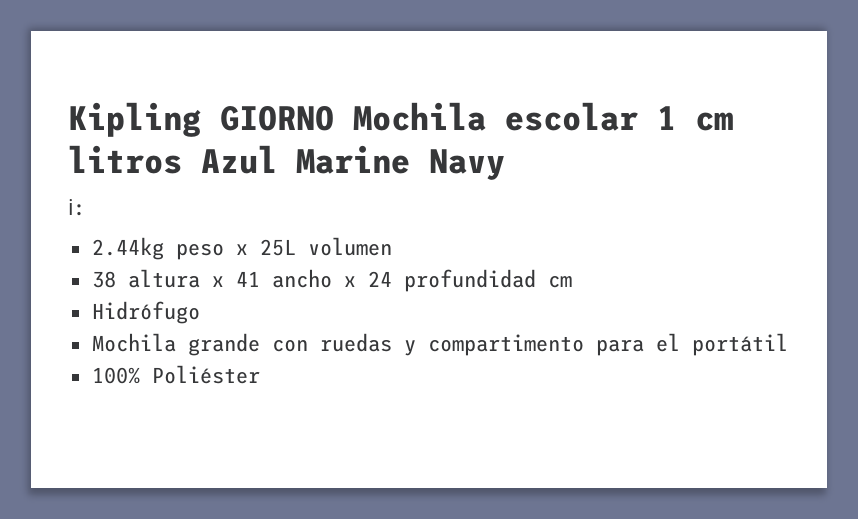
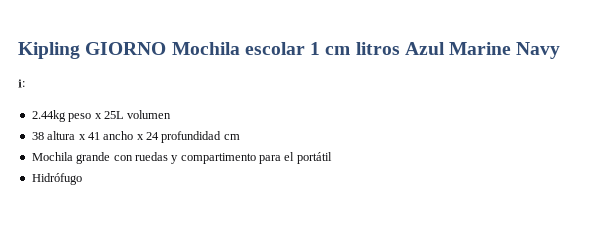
[91,301,200,324] // Hidrófugo -> (240, 137) none
[91,365,260,384] 100% Poliéster -> [31,173,82,185] Hidrófugo

